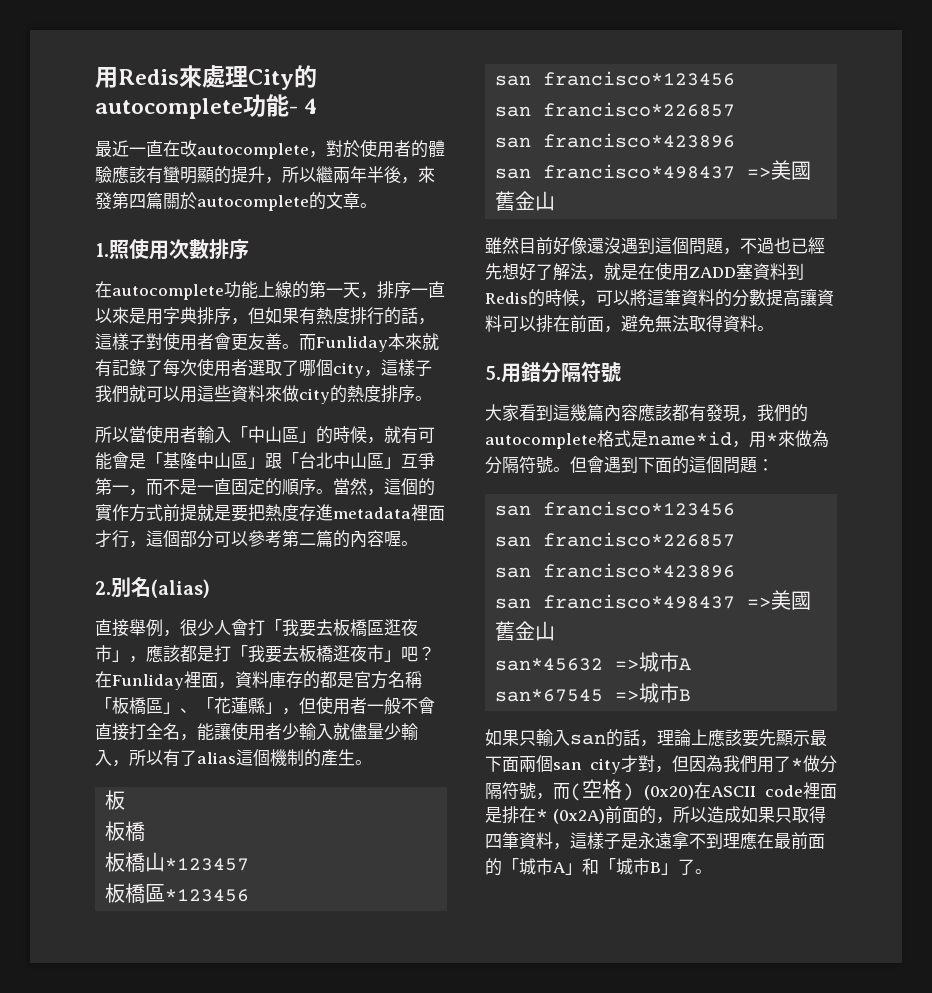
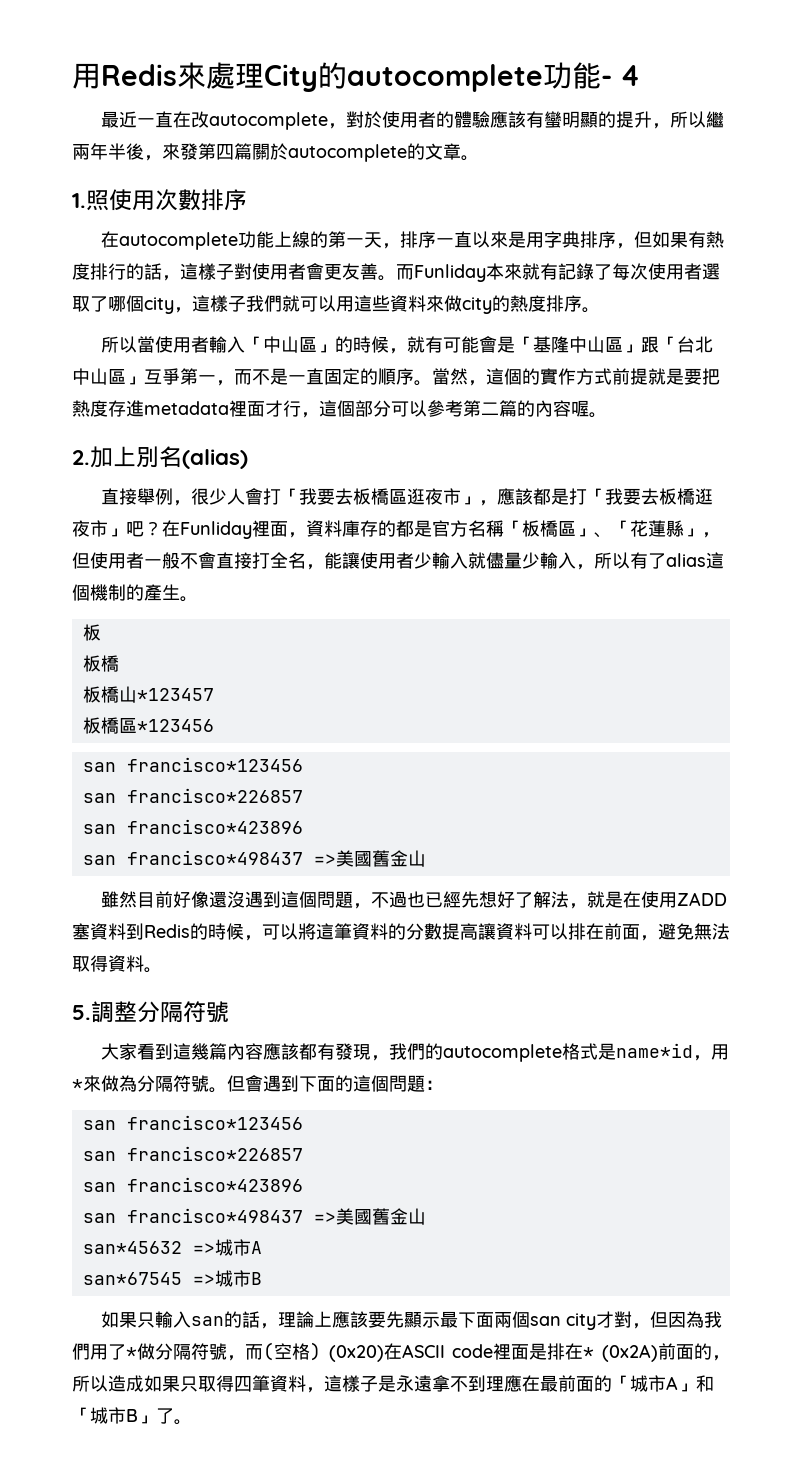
(111, 588) none -> [90,446,136,468] 加上
[501,362,541,383] 用錯 -> [91,1001,137,1023] 調整

